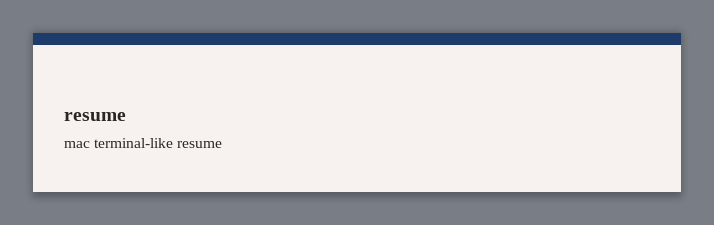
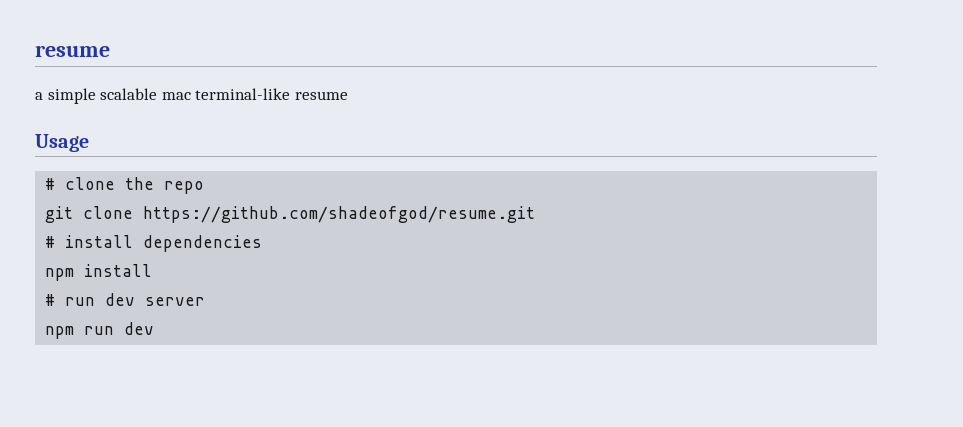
[64,112,126,121] resume // -> [35,45,110,57] [35,88,158,104] resume // a simple scalable
(223, 144) none -> [35,134,89,152] [45,177,205,194] [45,206,536,223] [45,235,263,252] [45,264,153,281] [45,293,206,306] [45,322,155,339] // Usage // # clone the repo // git clone https://github.com/shadeofgod/resume.git // # install dependencies // npm install // # run dev server // npm run dev

